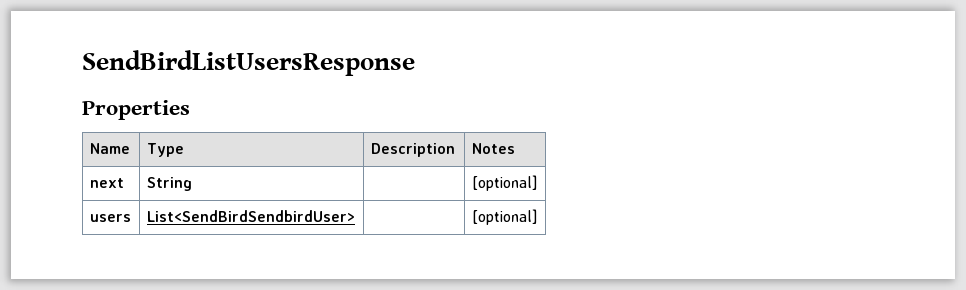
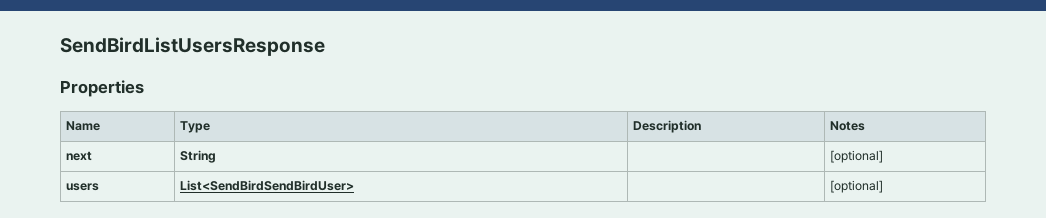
[146,210,355,222] List<SendBirdSendbirdUser> -> [180,180,355,191] List<SendBirdSendBirdUser>

